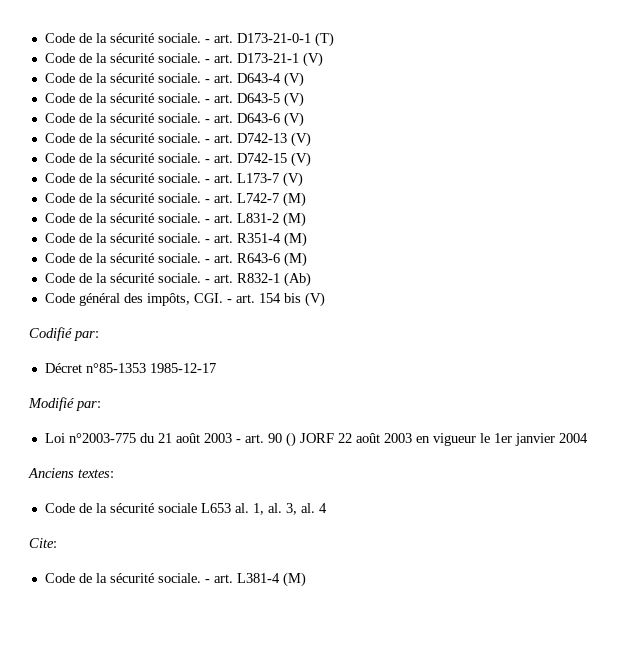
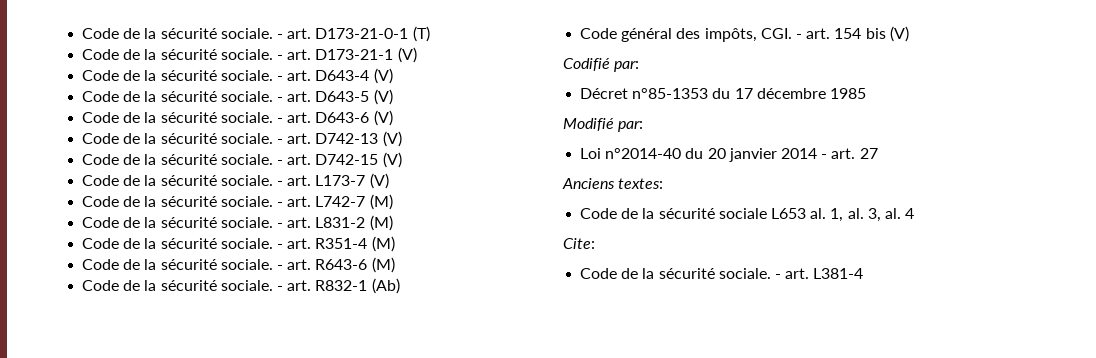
[149,363,216,373] 1985-12-17 -> [712,88,866,99] du 17 décembre 1985
[68,432,588,447] n°2003-775 du 21 août 2003 - art. 90 () JORF 22 août 2003 en vigueur le 1er janvier 2004 -> [605,148,878,162] n°2014-40 du 20 janvier 2014 - art. 27
[282,572,306,587] (M) -> (864, 273) none

